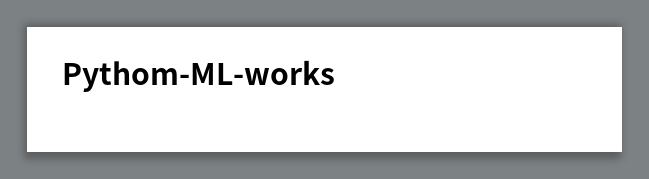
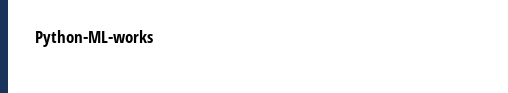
[62,60,335,92] Pythom-ML-works -> [35,30,153,47] Python-ML-works

